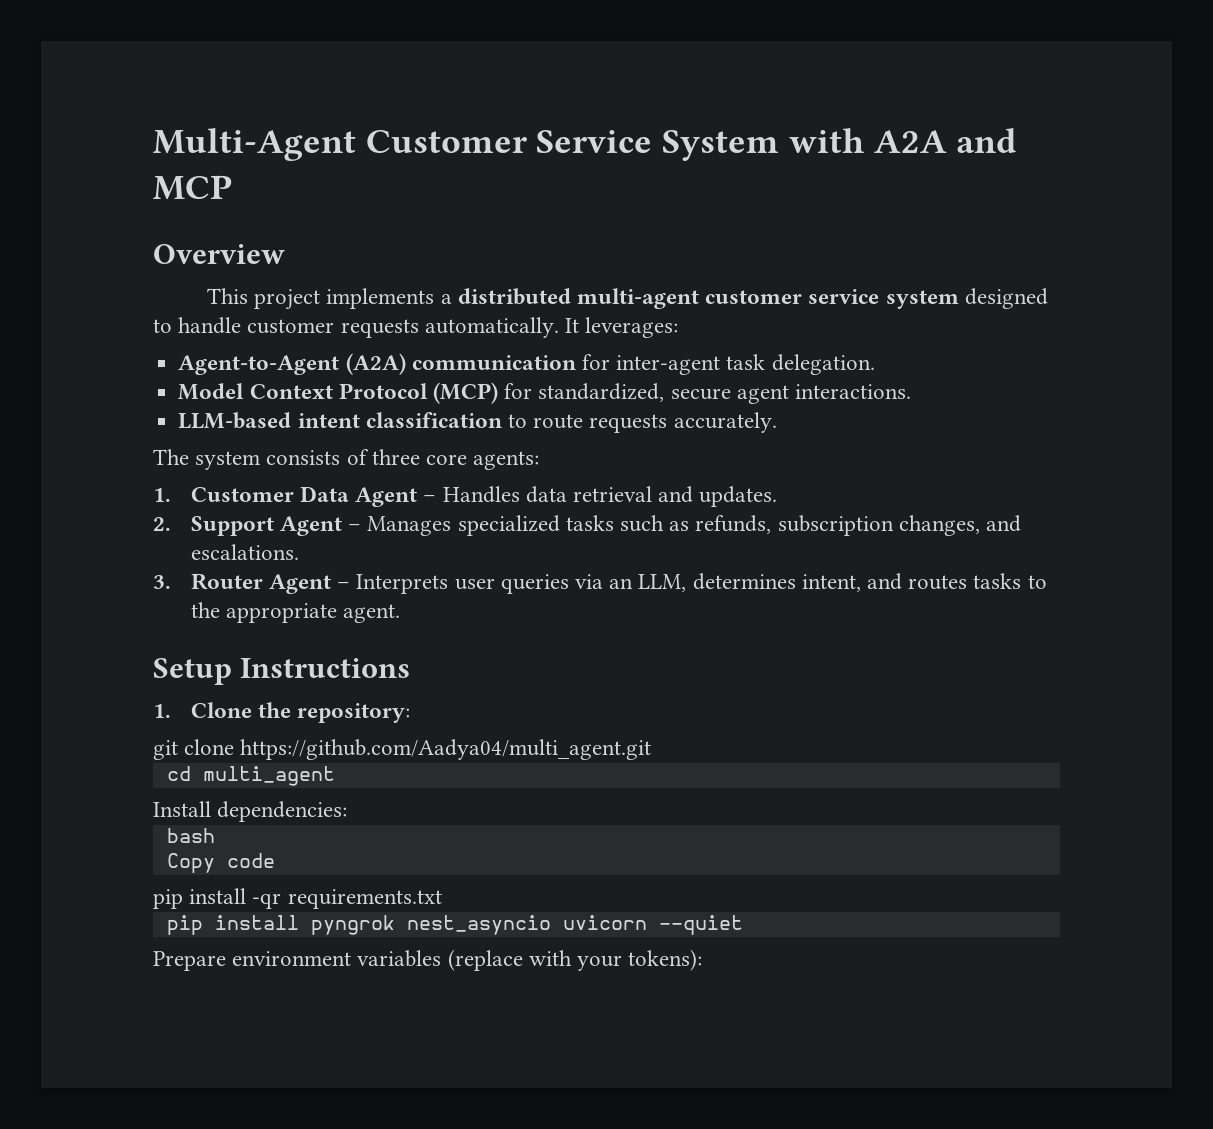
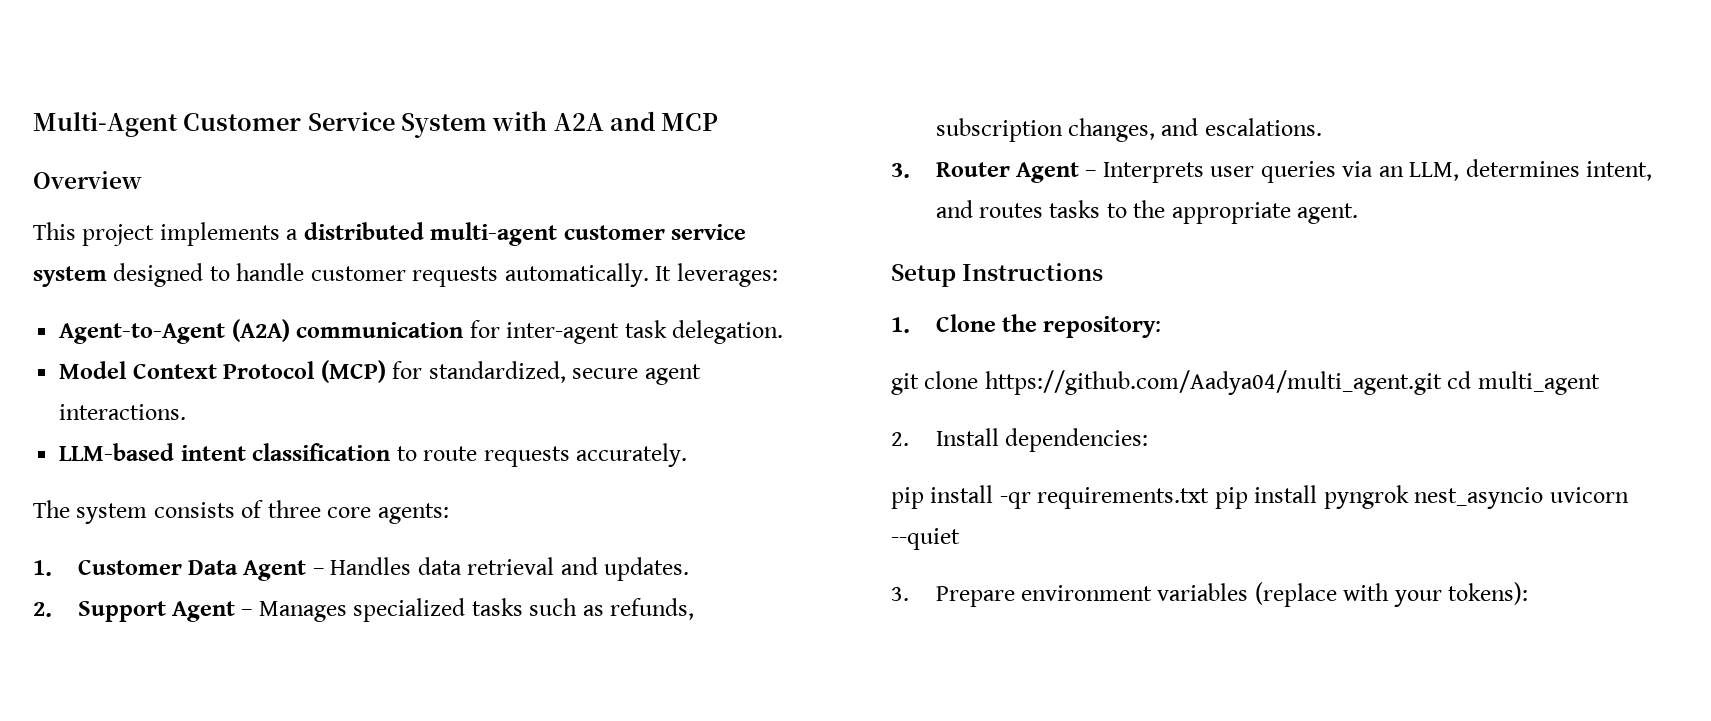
(652, 749) // -> (1442, 382) none
(335, 776) none -> [891,432,909,446] 2.
[166,828,215,843] [166,853,275,873] // bash // Copy code -> (1148, 440) none
(442, 899) // -> (1210, 498) none
(743, 925) none -> [891,587,909,601] 3.

